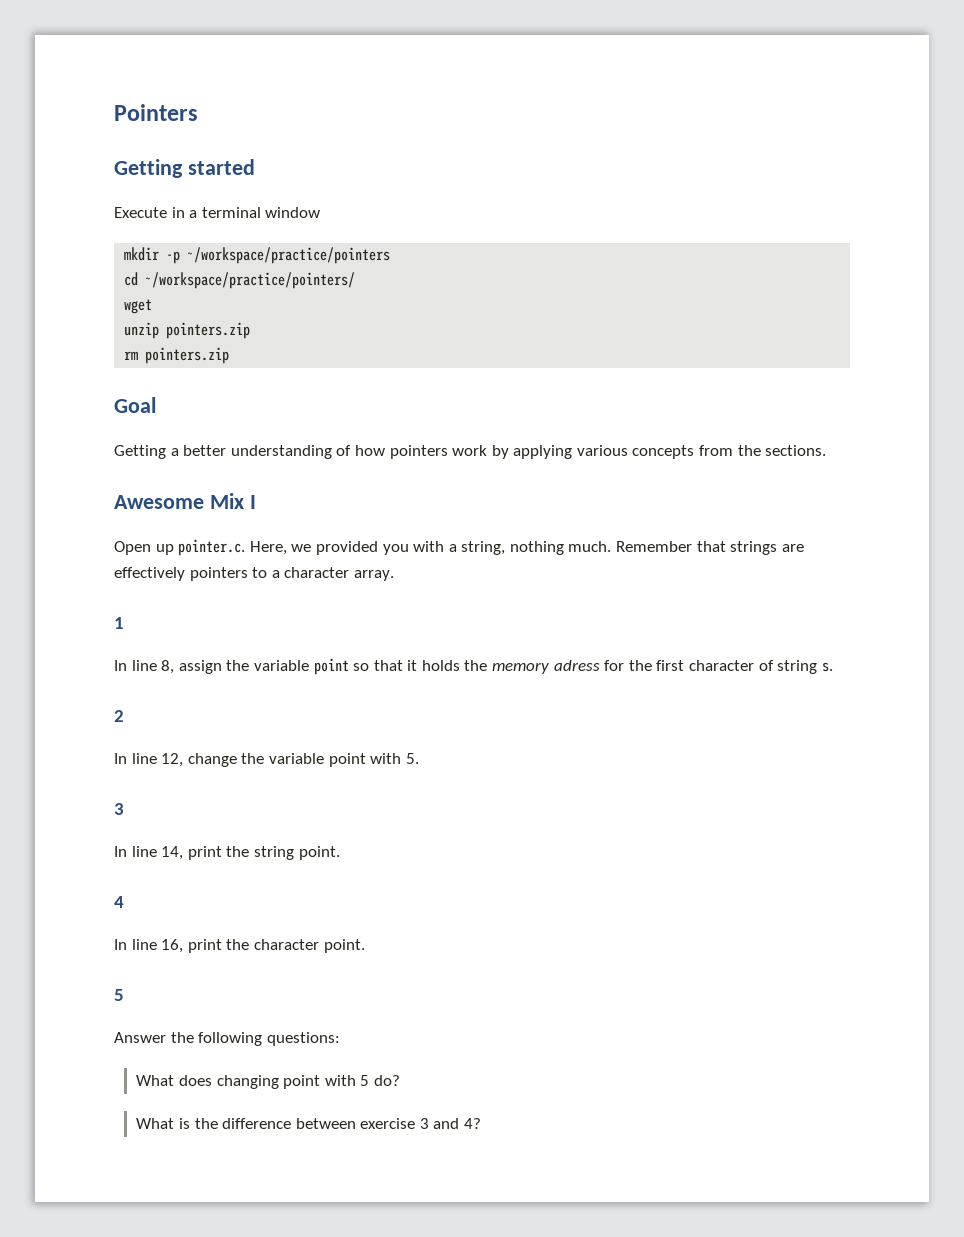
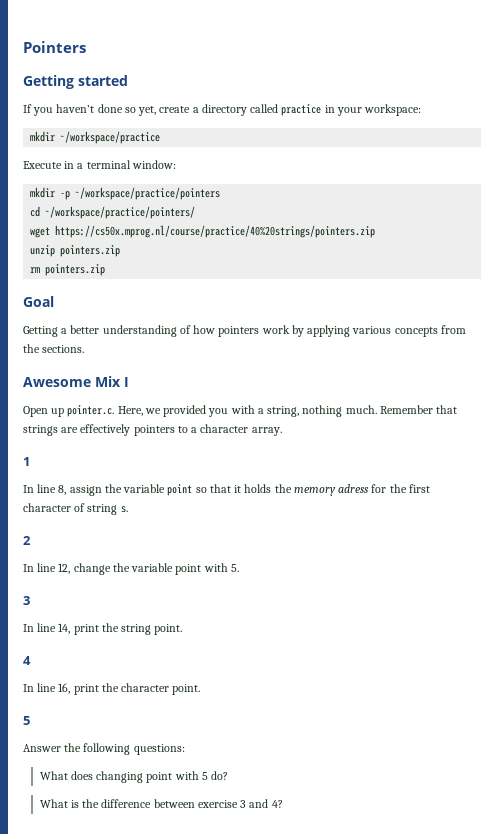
(255, 167) none -> [23,104,422,116] [30,131,161,144] // If you haven’t done so yet, create a directory called practice in your workspace: // mkdir ~/workspace/practice
[265,207,321,218] window -> [131,160,176,169] window:
(153, 306) none -> [55,225,376,238] https://cs50x.mprog.nl/course/practice/40%20strings/pointers.zip

